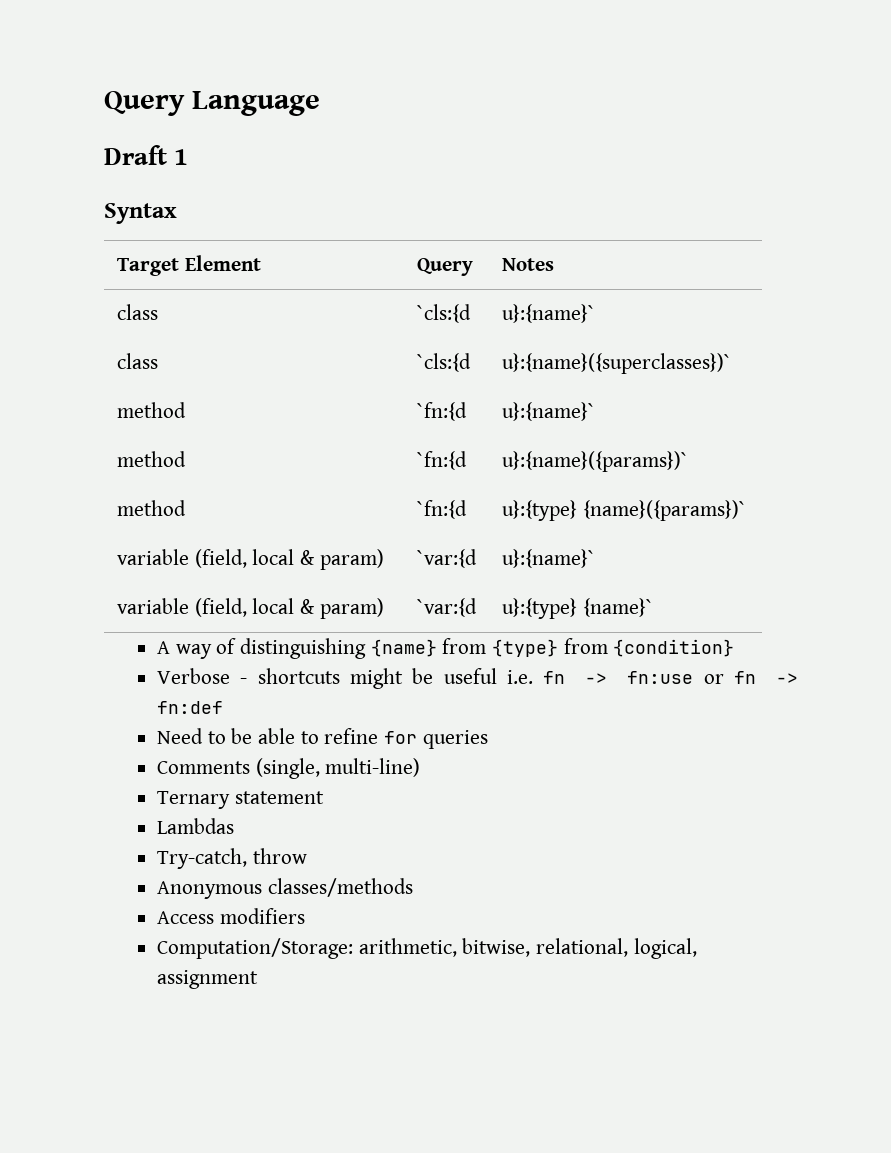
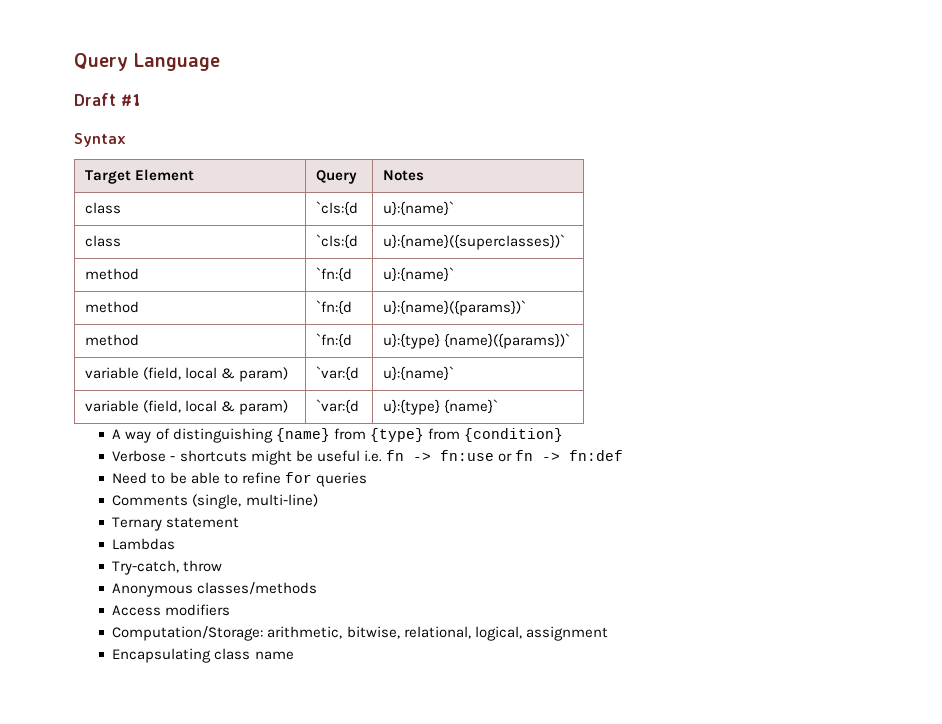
[174,149,189,165] 1 -> [121,94,141,106] #1
(259, 979) none -> [112,648,294,663] // Encapsulating class name

